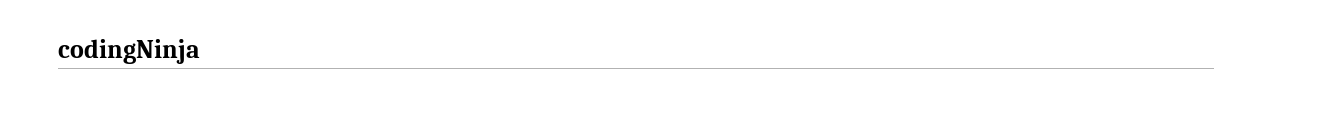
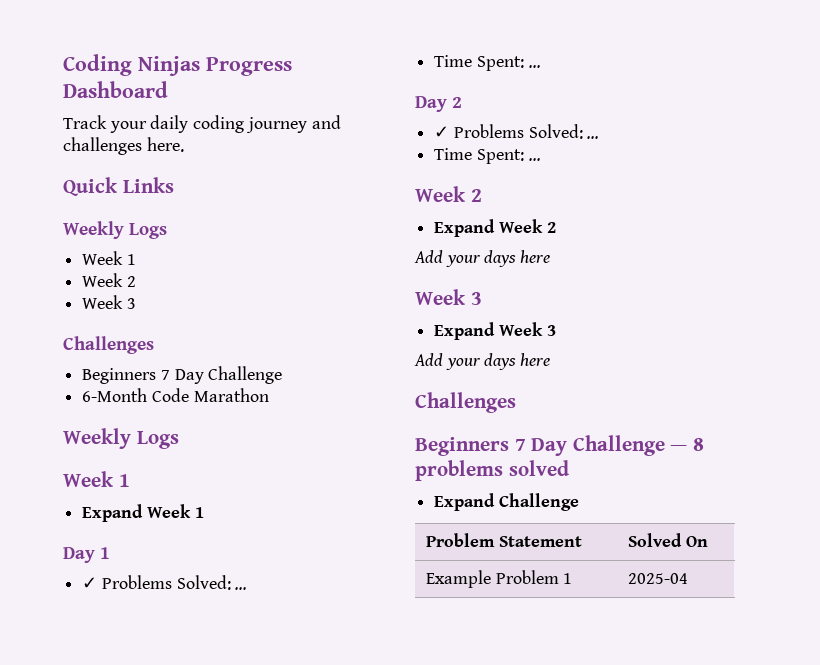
[58,39,200,64] codingNinja -> [63,54,292,76] [63,81,168,98] [63,115,341,133] [63,137,184,155] [63,177,174,196] [63,221,168,239] [82,251,136,265] [82,273,136,287] [82,295,136,309] [63,336,154,354] [82,366,283,384] [82,388,269,402] [63,428,179,449] [63,471,130,487] [82,504,204,522] [63,547,111,563] [82,575,248,590] [434,55,541,71] [415,96,463,112] [434,124,600,139] [434,148,541,164] [415,186,482,202] [434,219,556,237] [414,250,551,267] [415,289,482,305] [434,322,556,340] [414,353,551,370] [415,392,516,413] [415,435,704,456] [415,460,569,481] [434,493,579,511] [426,533,583,547] [628,533,709,547] [426,570,573,588] [628,573,689,584] Coding Ninjas Progress Dashboard // Track your daily coding journey and challenges here. // Quick Links // Weekly Logs // Week 1 // Week 2 // Week 3 // Challenges // Beginners 7 Day Challenge // 6-Month Code Marathon // Weekly Logs // Week 1 // Expand Week 1 // Day 1 // ✓ Problems Solved: ... // Time Spent: ... // Day 2 // ✓ Problems Solved: ... // Time Spent: ... // Week 2 // Expand Week 2 // Add your days here // Week 3 // Expand Week 3 // Add your days here // Challenges // Beginners 7 Day Challenge — 8 problems solved // Expand Challenge // Problem Statement | Solved On // Example Problem 1 | 2025-04

